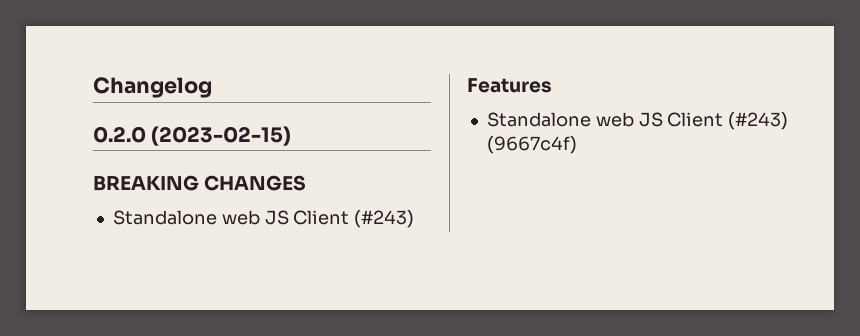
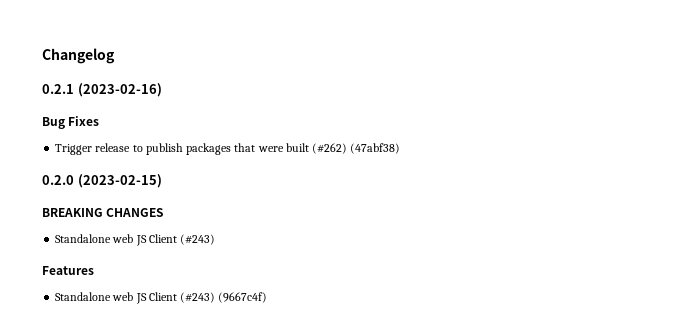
(212, 87) none -> [42,83,162,97] [42,116,100,129] [55,143,401,155] // 0.2.1 (2023-02-16) // Bug Fixes // Trigger release to publish packages that were built (#262) (47abf38)

